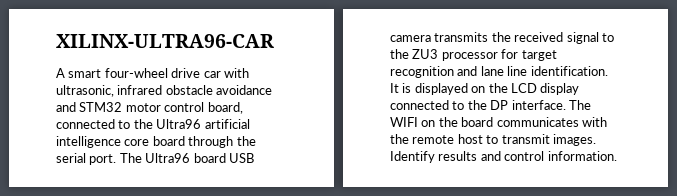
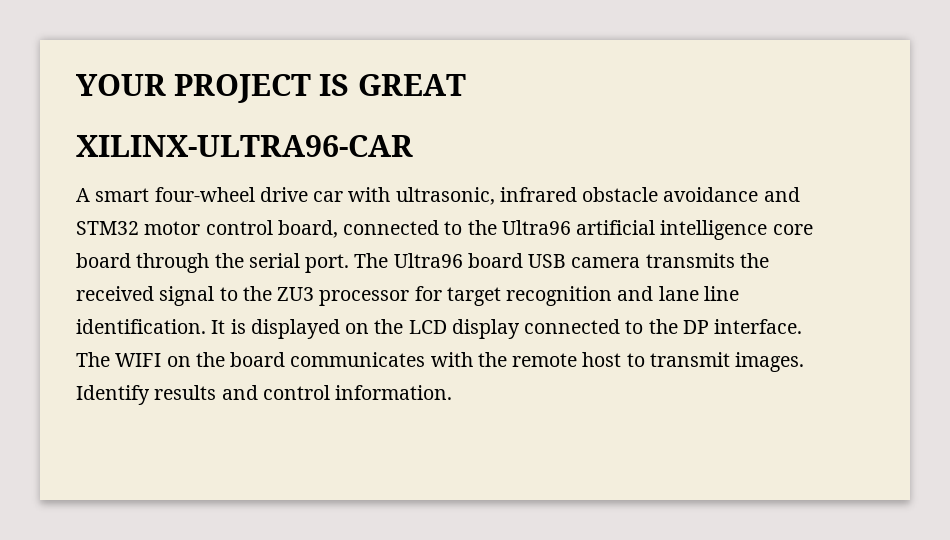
(56, 41) none -> [76,74,466,103] YOUR PROJECT IS GREAT //

